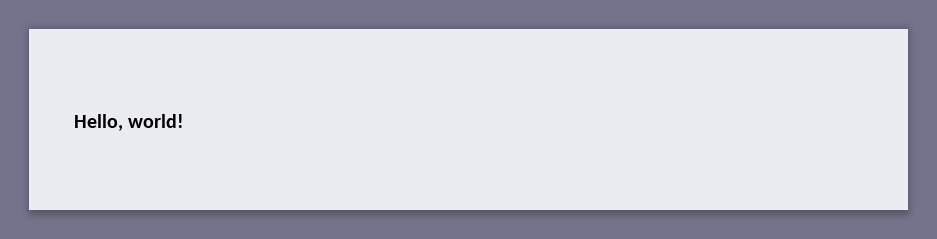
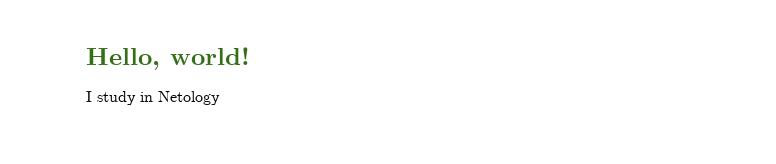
(185, 121) none -> [86,91,220,105] // I study in Netology

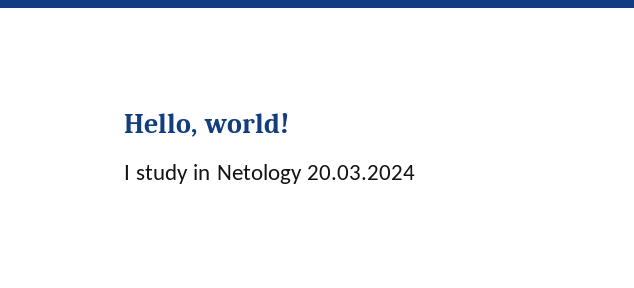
(220, 98) none -> [306,165,415,180] 20.03.2024

